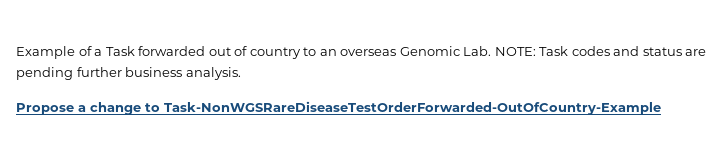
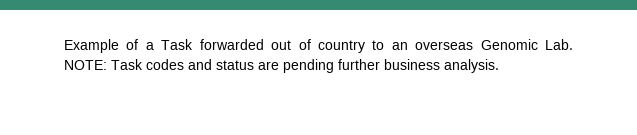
[16,101,661,115] // Propose a change to Task-NonWGSRareDiseaseTestOrderForwarded-OutOfCountry-Example -> (499, 66) none

